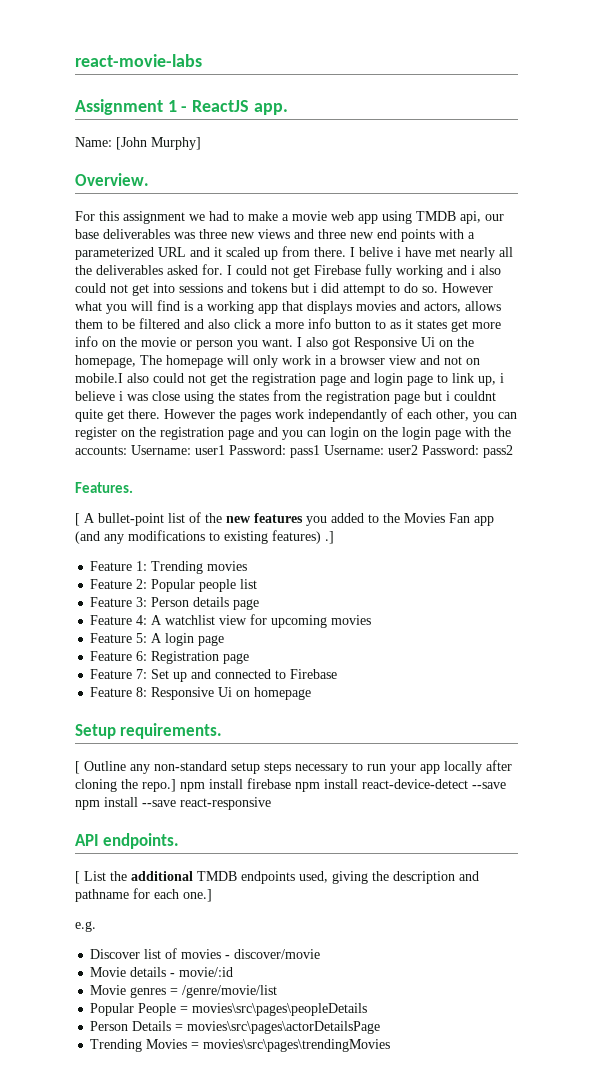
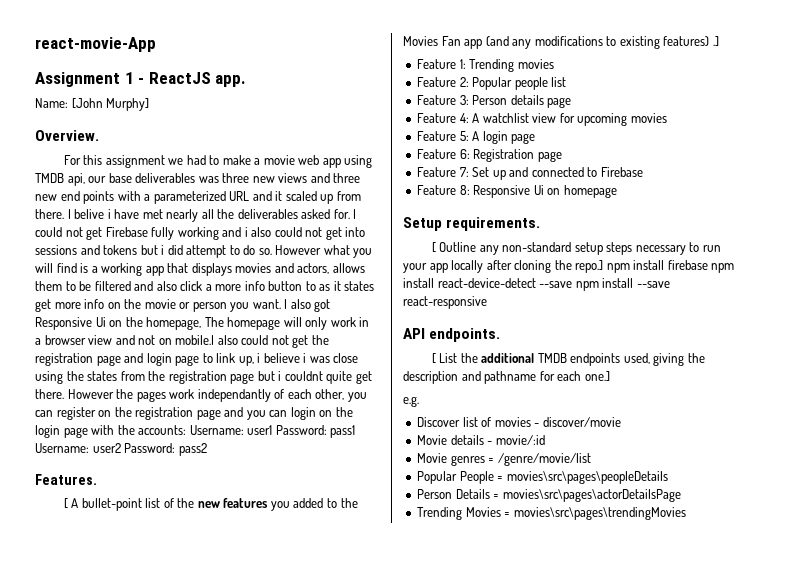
[75,54,202,67] react-movie-labs -> [35,37,156,52] react-movie-App

